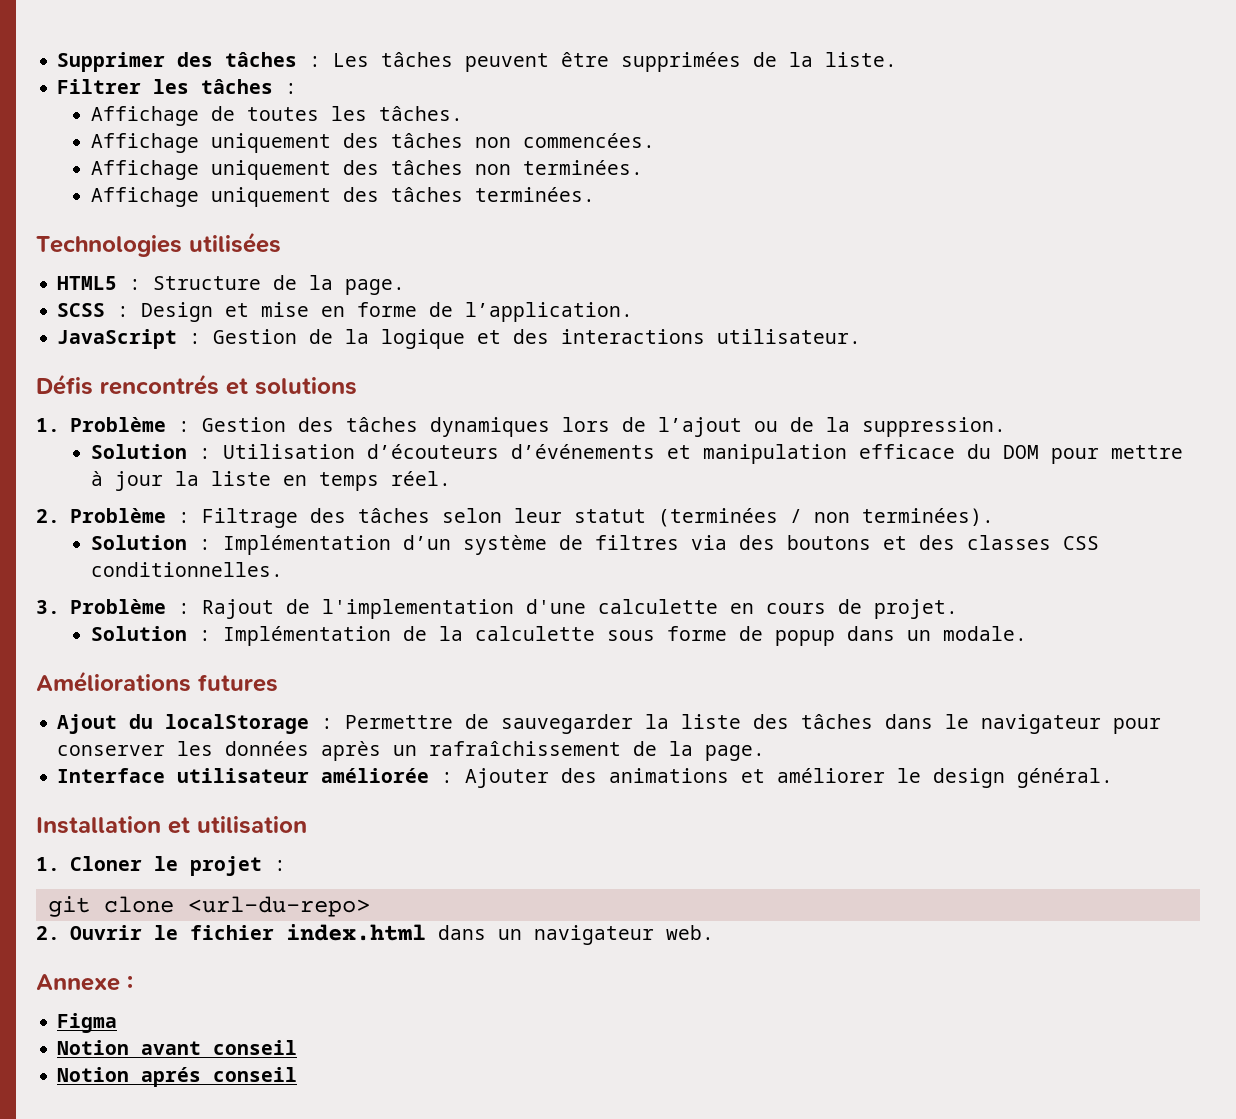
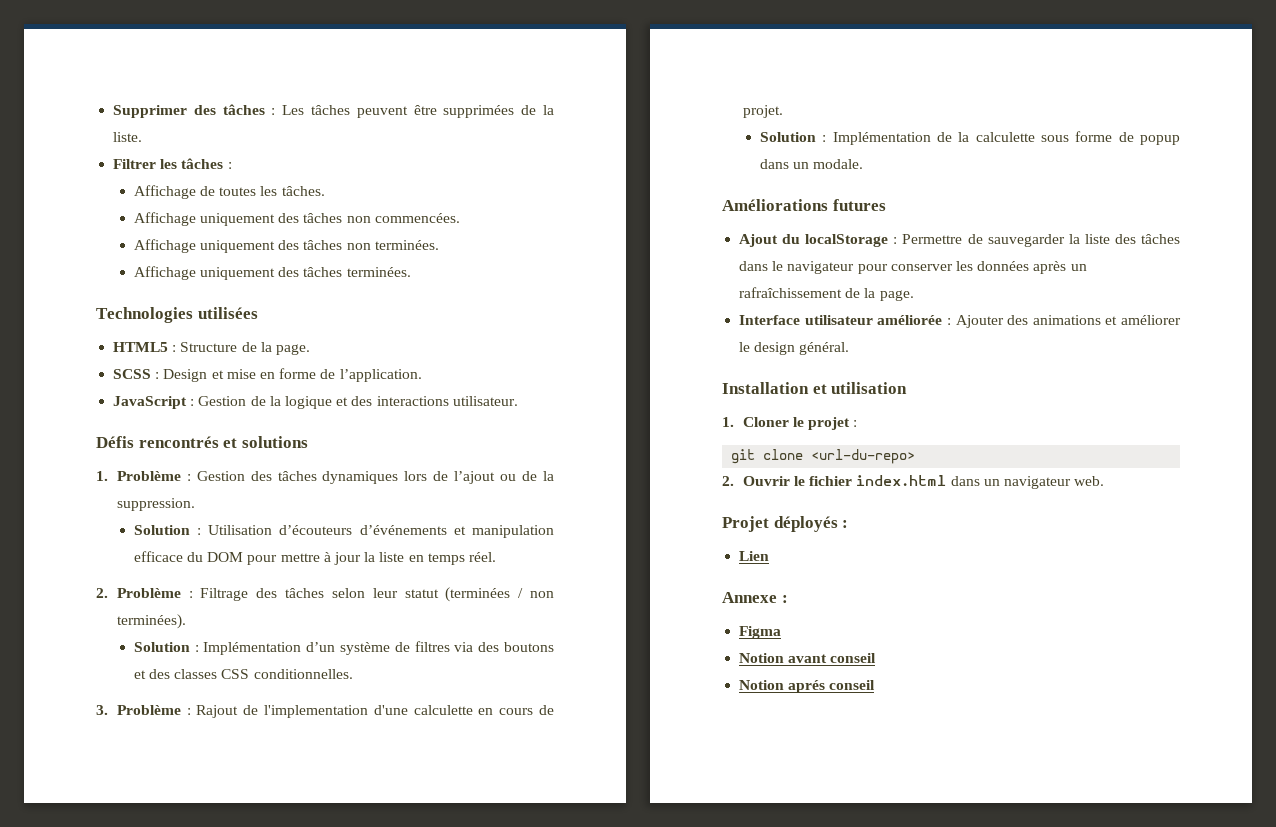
(714, 932) none -> [722,516,849,532] [739,551,770,561] // Projet déployés : // Lien

